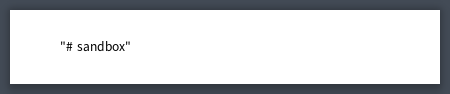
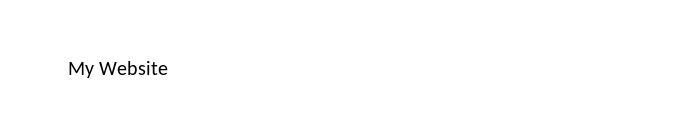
[60,41,131,52] "# sandbox" -> [68,61,169,78] My Website

